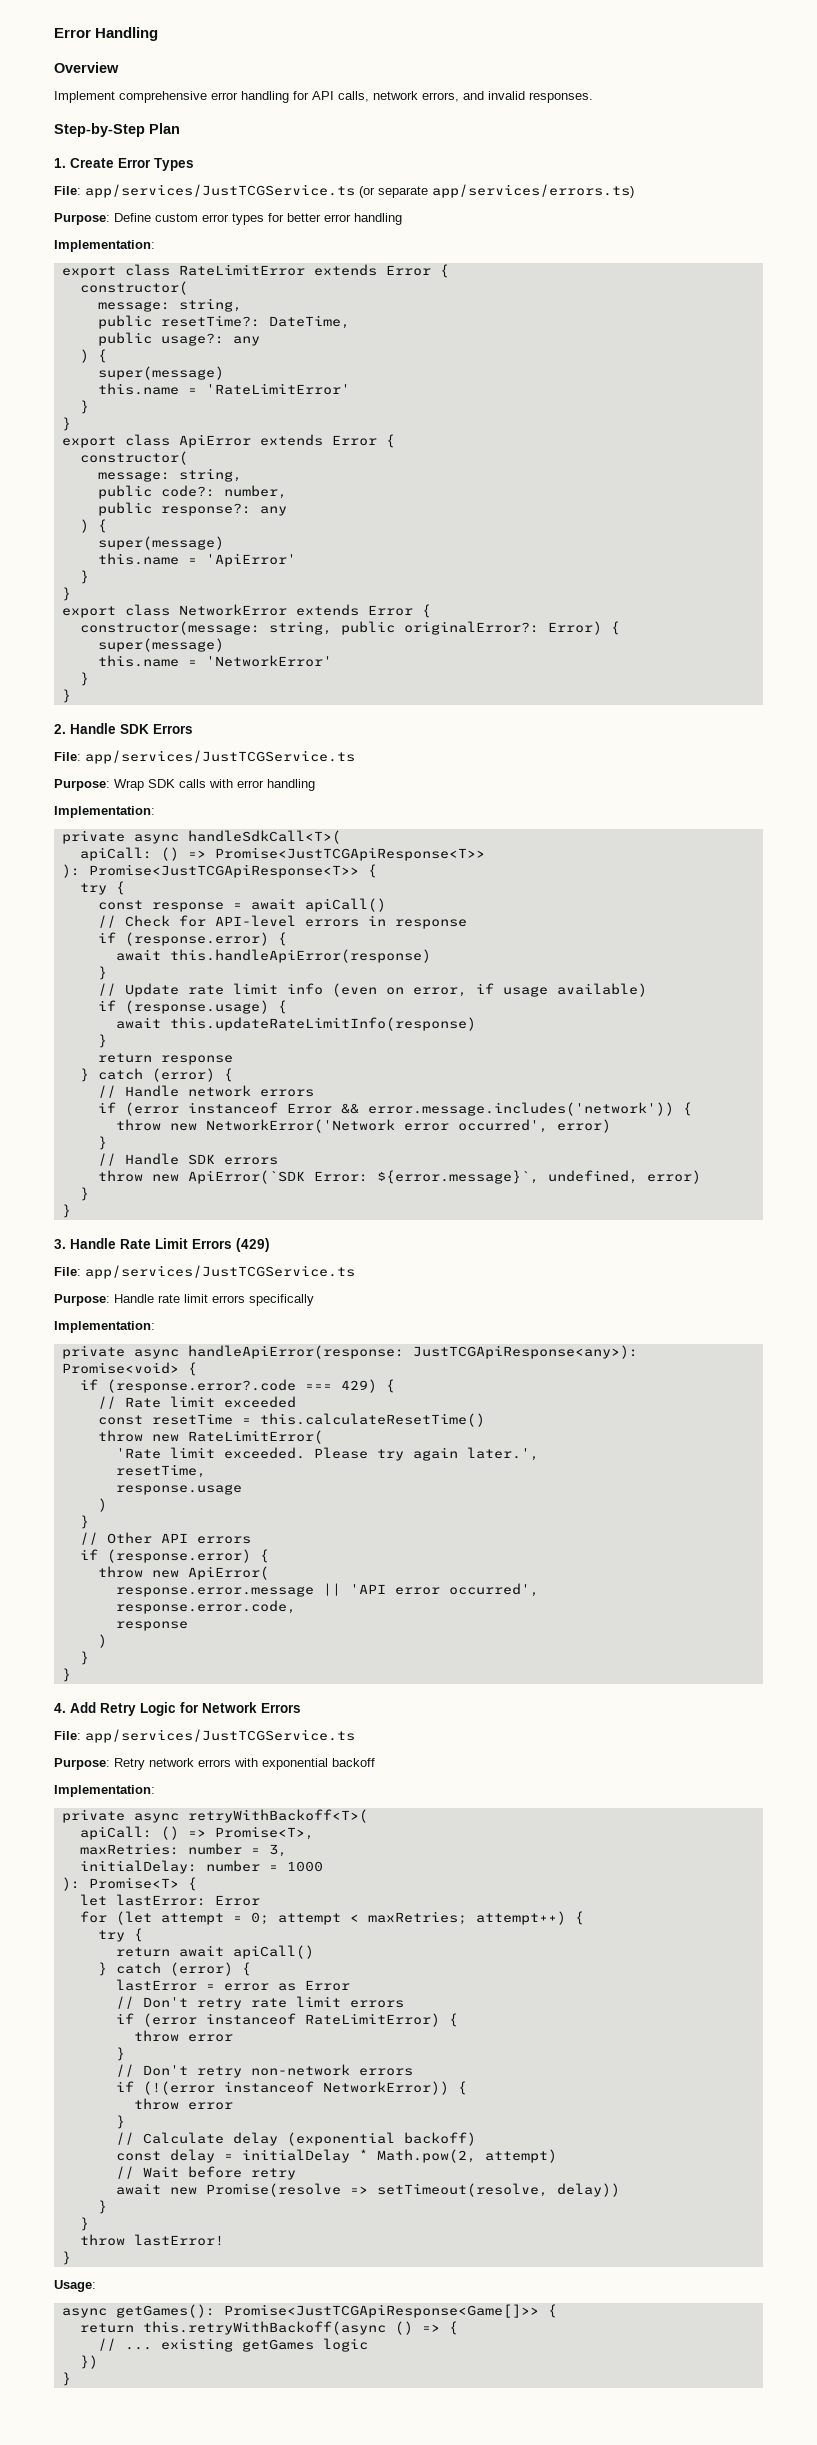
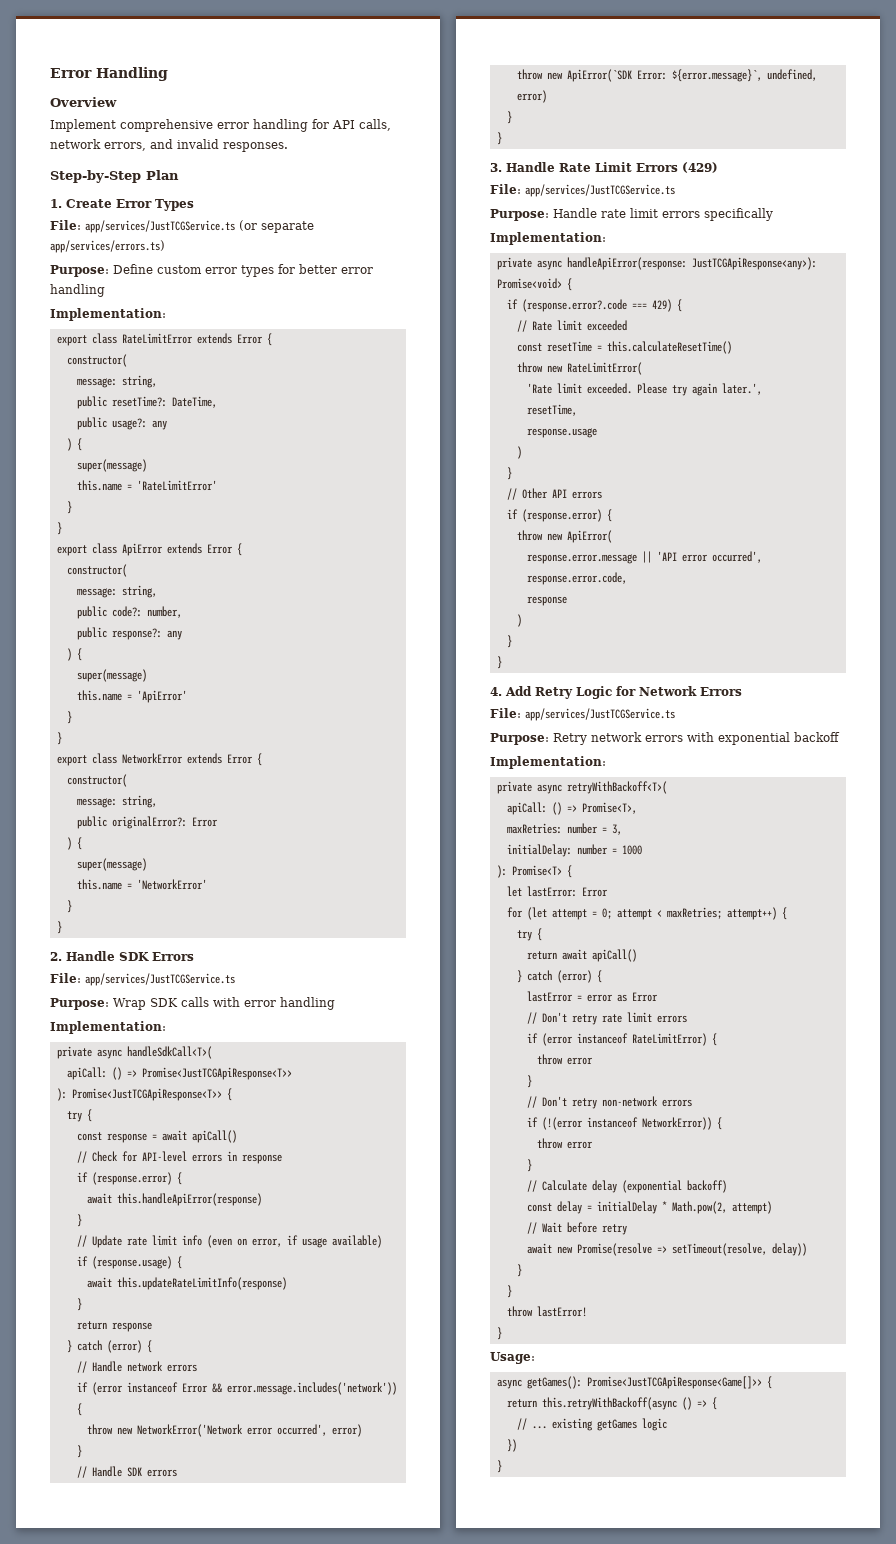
[79,621,332,635] constructor(message: string, -> [66,774,127,787] [76,795,157,808] constructor( // message: string, //
[547,621,602,635] Error) -> [191,817,218,827] [66,837,72,850] Error // )

